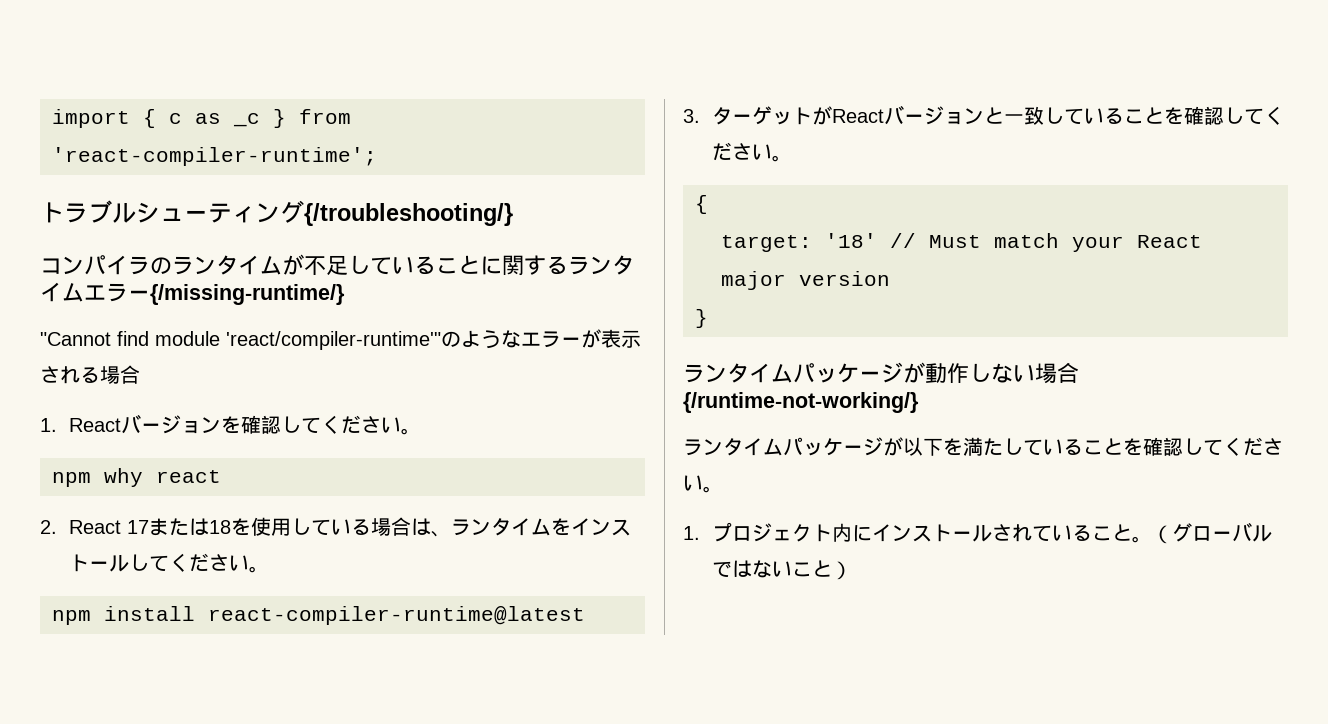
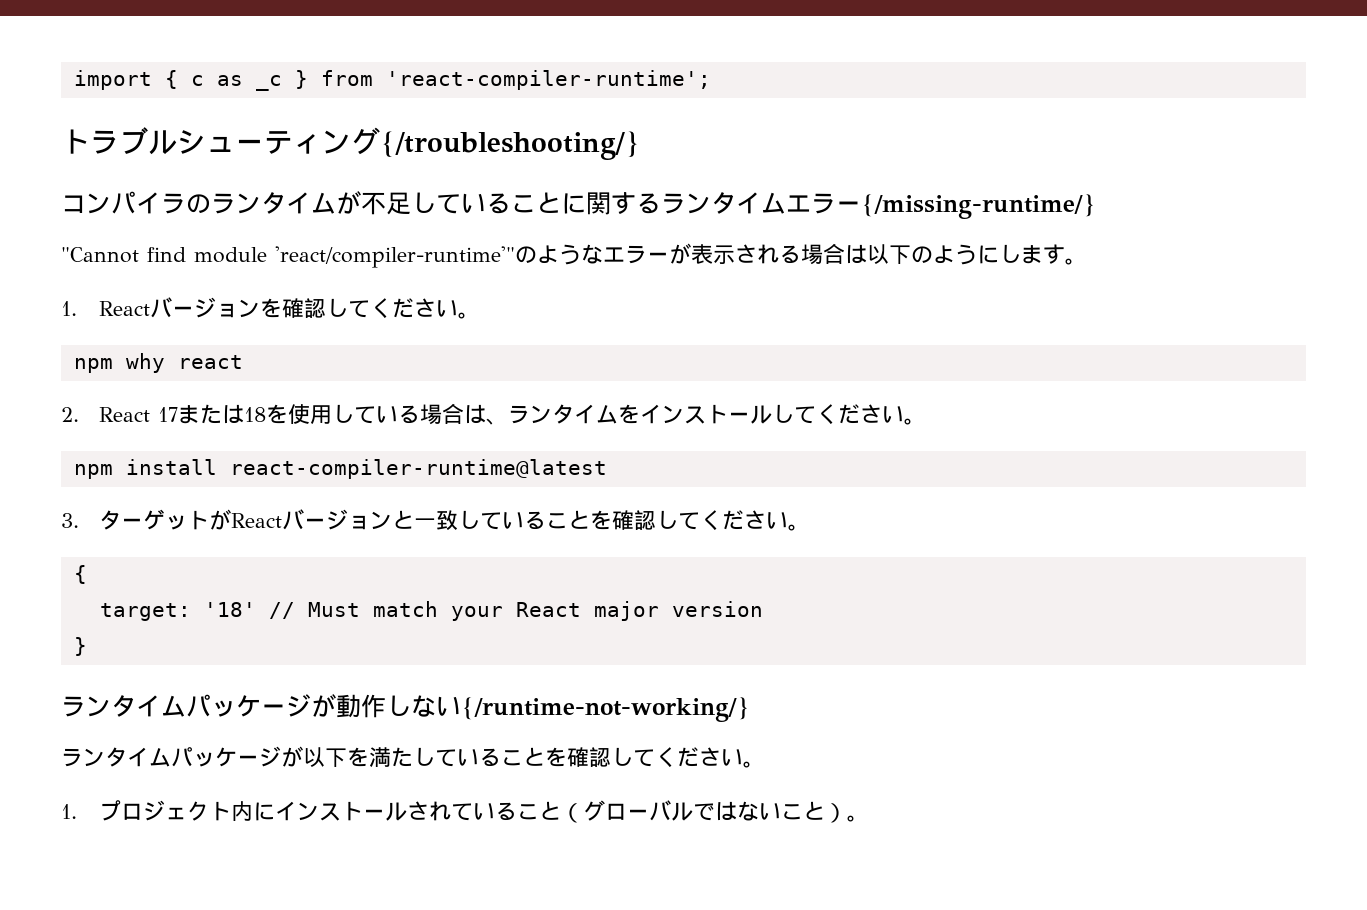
(140, 374) none -> [845,244,1087,265] は以下のようにします。
[1035,362,1079,384] 場合 -> (461, 706) none
[1132,536,1153,543] 。 -> (561, 810) none
(853, 570) none -> [846,815,869,822] 。

